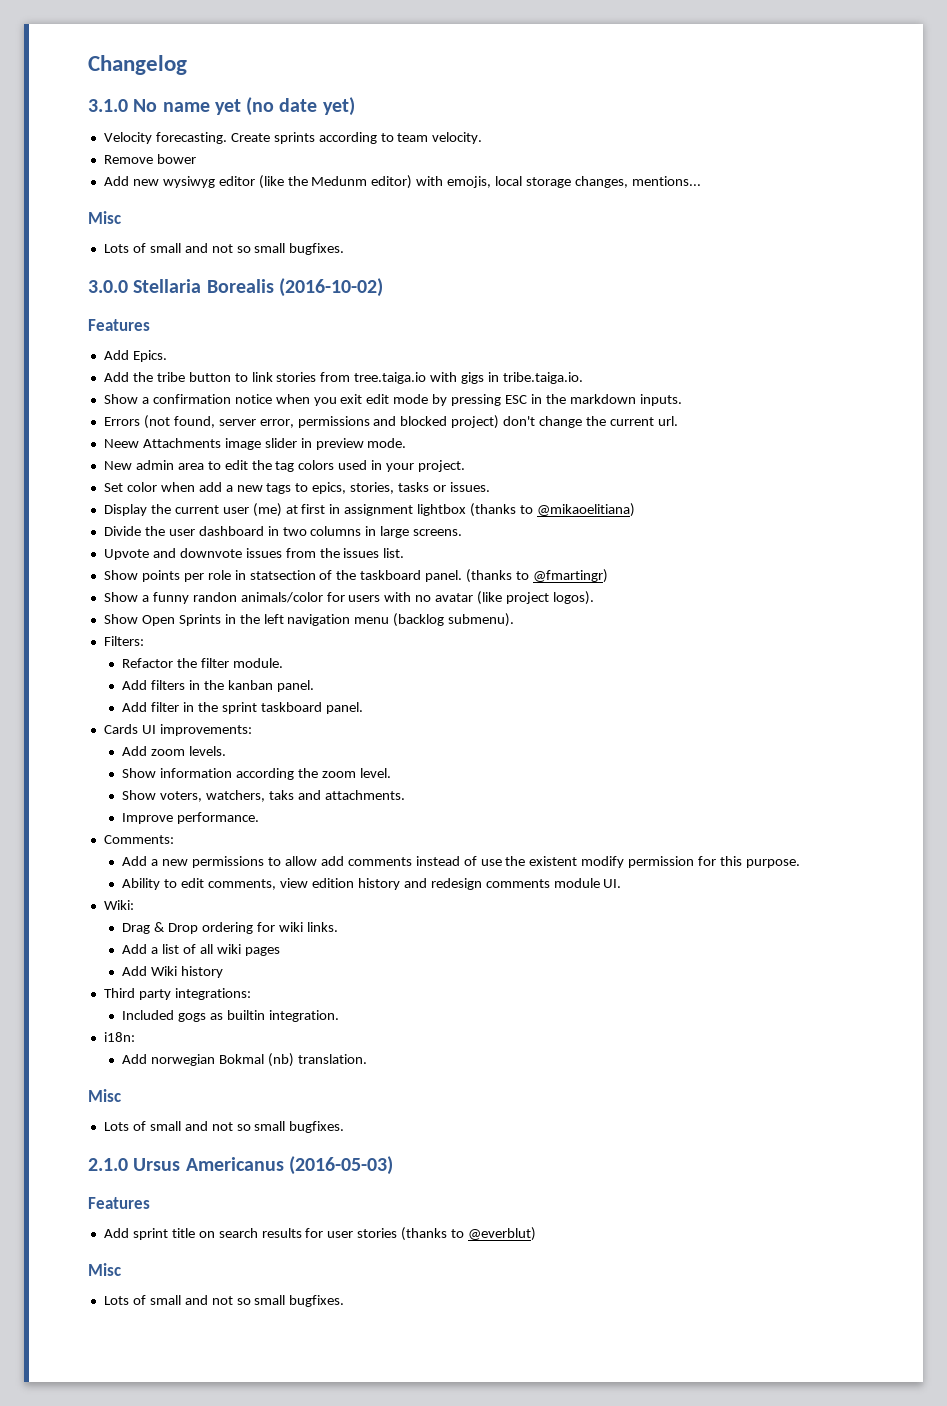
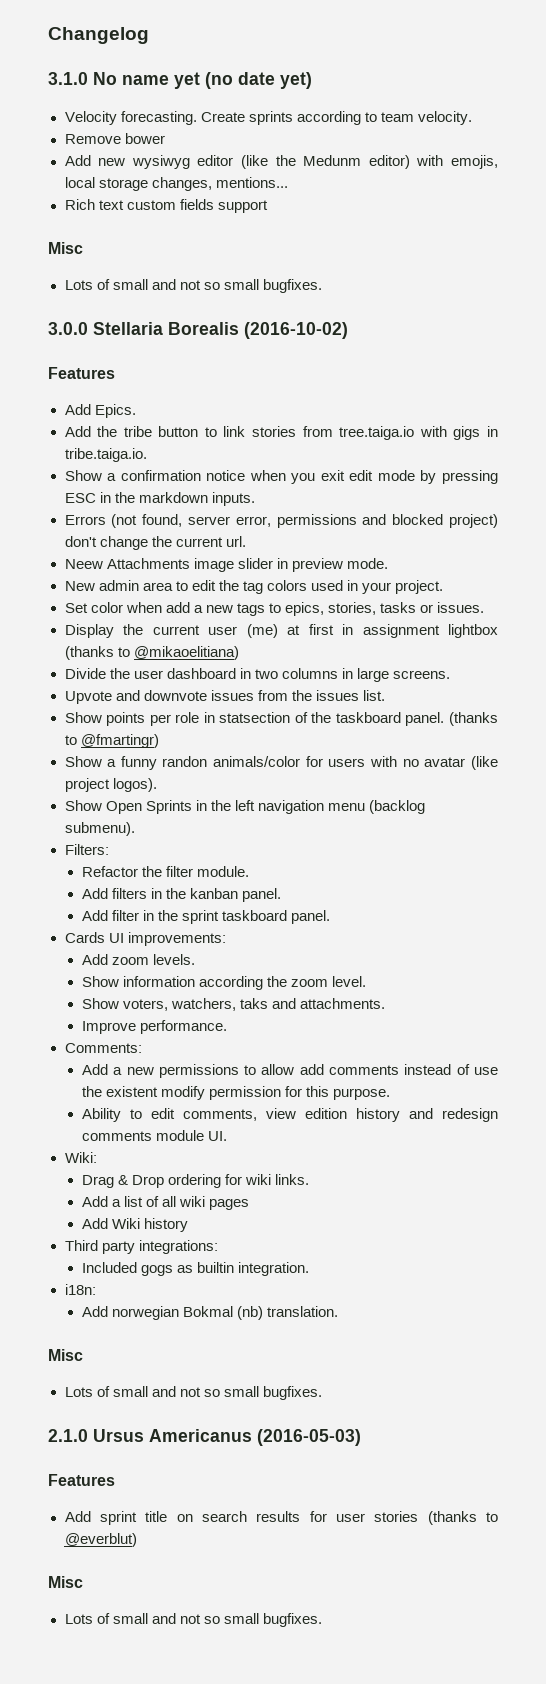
(701, 181) none -> [64,199,268,213] // Rich text custom fields support

